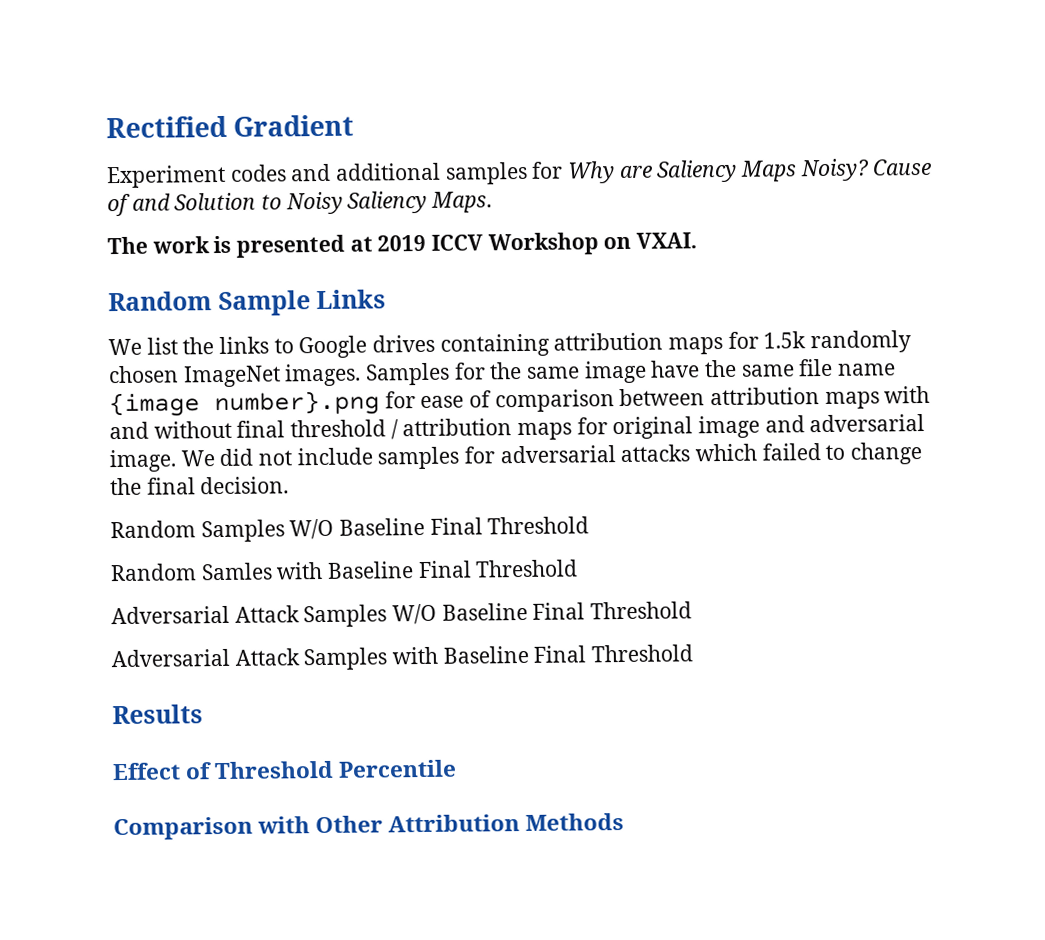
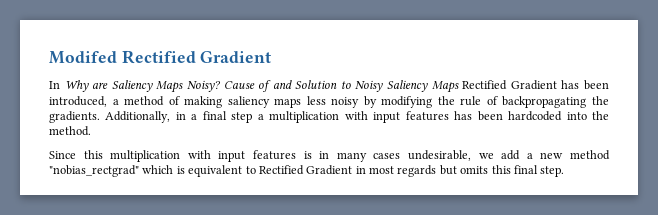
(106, 127) none -> [49,51,117,64] Modifed
[106,161,564,189] Experiment codes and additional samples for -> [49,81,60,89] In
[431,191,493,213] [107,232,698,258] [108,289,387,317] [108,330,912,359] [108,358,897,388] [109,385,931,418] [109,413,926,441] [109,442,923,473] [110,476,290,496] [110,516,590,543] [110,559,579,582] [111,601,693,628] [111,644,694,671] [112,704,203,725] [112,759,458,781] [113,813,625,841] Maps. // The work is presented at 2019 ICCV Workshop on VXAI. // Random Sample Links // We list the links to Google drives containing attribution maps for 1.5k randomly chosen ImageNet images. Samples for the same image have the same file name {image number}.png for ease of comparison between attribution maps with and without final threshold / attribution maps for original image and adversarial image. We did not include samples for adversarial attacks which failed to change the final decision. // Random Samples W/O Baseline Final Threshold // Random Samles with Baseline Final Threshold // Adversarial Attack Samples W/O Baseline Final Threshold // Adversarial Attack Samples with Baseline Final Threshold // Results // Effect of Threshold Percentile // Comparison with Other Attribution Methods -> [431,80,609,93] [49,96,610,108] [49,111,609,123] [49,126,91,136] [49,150,611,162] [49,165,565,177] Maps Rectified Gradient has been introduced, a method of making saliency maps less noisy by modifying the rule of backpropagating the gradients. Additionally, in a final step a multiplication with input features has been hardcoded into the method. // Since this multiplication with input features is in many cases undesirable, we add a new method "nobias_rectgrad" which is equivalent to Rectified Gradient in most regards but omits this final step.

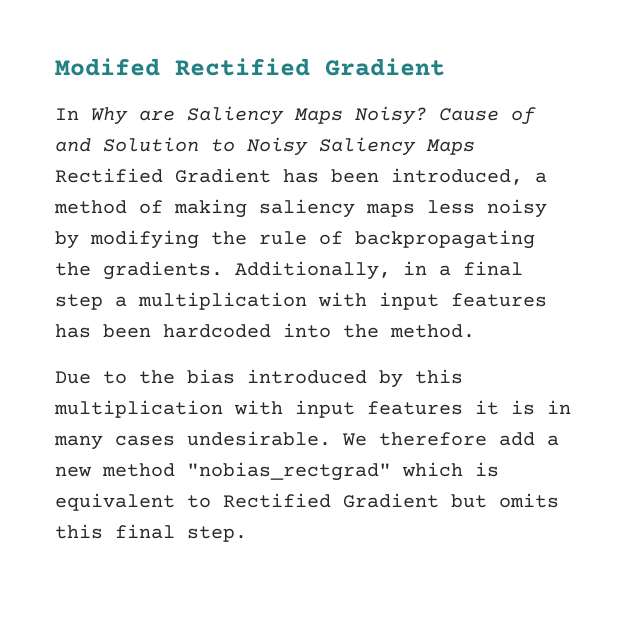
[49,151,76,159] Since -> [55,369,403,388] Due to the bias introduced by
(296, 155) none -> [475,400,499,415] it
[408,150,494,161] undesirable, we -> [187,431,487,446] undesirable. We therefore
[355,165,437,177] in most regards -> (439, 500) none

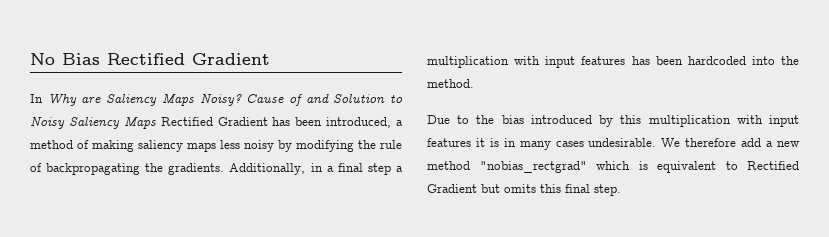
[55,58,160,76] Modifed -> [30,53,100,65] No Bias

